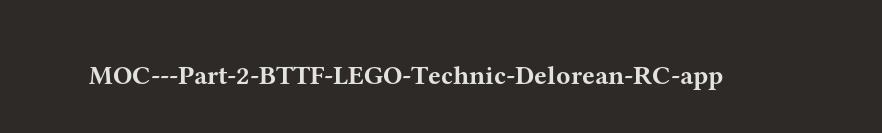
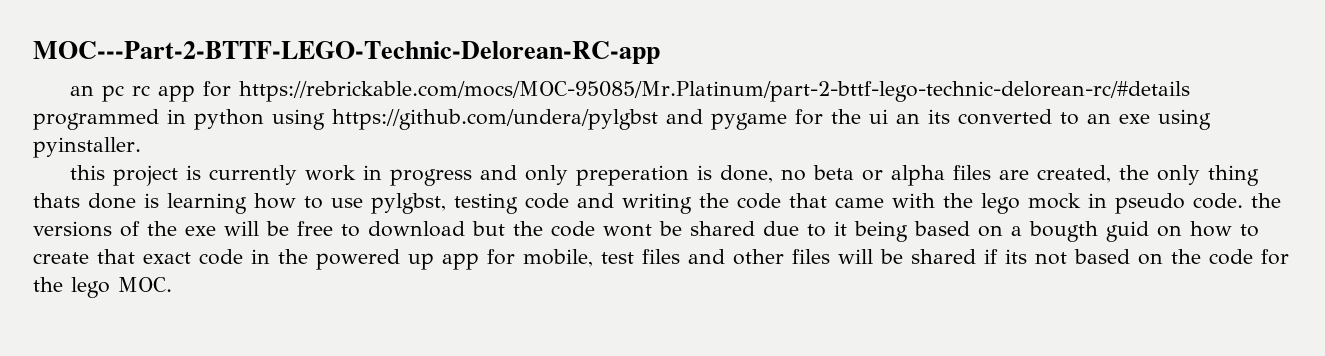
(723, 78) none -> [69,81,1190,102] [33,109,1211,130] [33,137,141,158] [69,165,1259,186] [33,193,1281,214] [33,221,1259,242] [33,249,1289,270] [33,277,172,298] // an pc rc app for https://rebrickable.com/mocs/MOC-95085/Mr.Platinum/part-2-bttf-lego-technic-delorean-rc/#details programmed in python using https://github.com/undera/pylgbst and pygame for the ui an its converted to an exe using pyinstaller. // this project is currently work in progress and only preperation is done, no beta or alpha files are created, the only thing thats done is learning how to use pylgbst, testing code and writing the code that came with the lego mock in pseudo code. the versions of the exe will be free to download but the code wont be shared due to it being based on a bougth guid on how to create that exact code in the powered up app for mobile, test files and other files will be shared if its not based on the code for the lego MOC.

